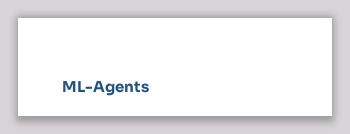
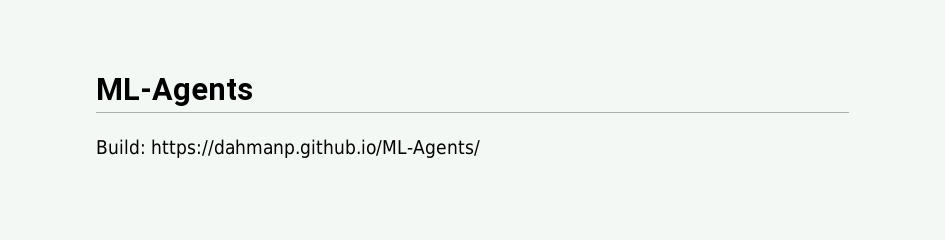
(149, 88) none -> [96,139,481,158] // Build: https://dahmanp.github.io/ML-Agents/

